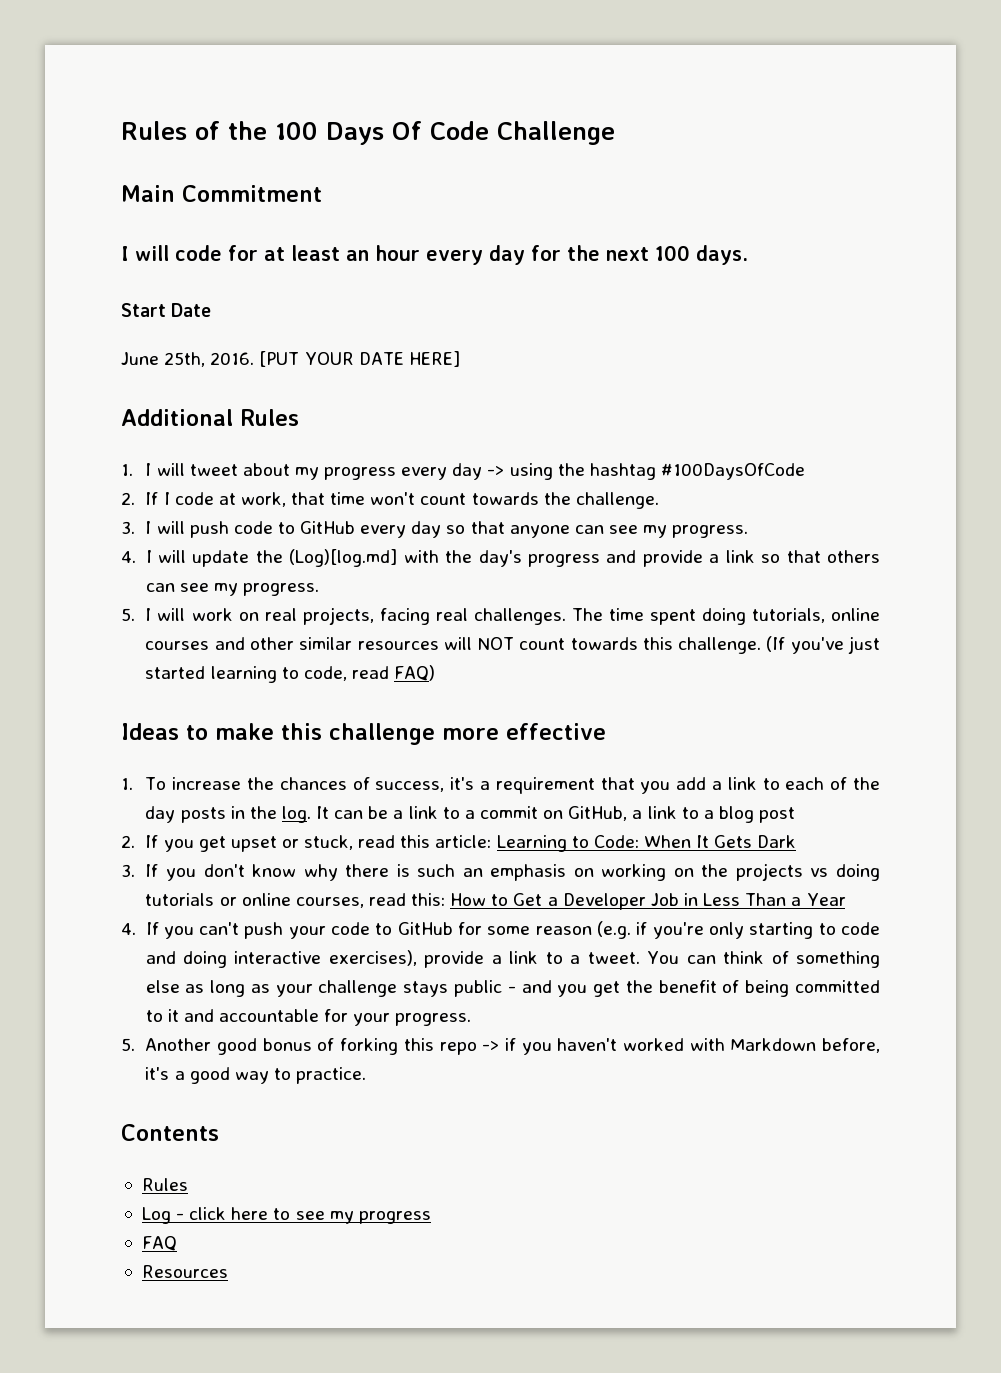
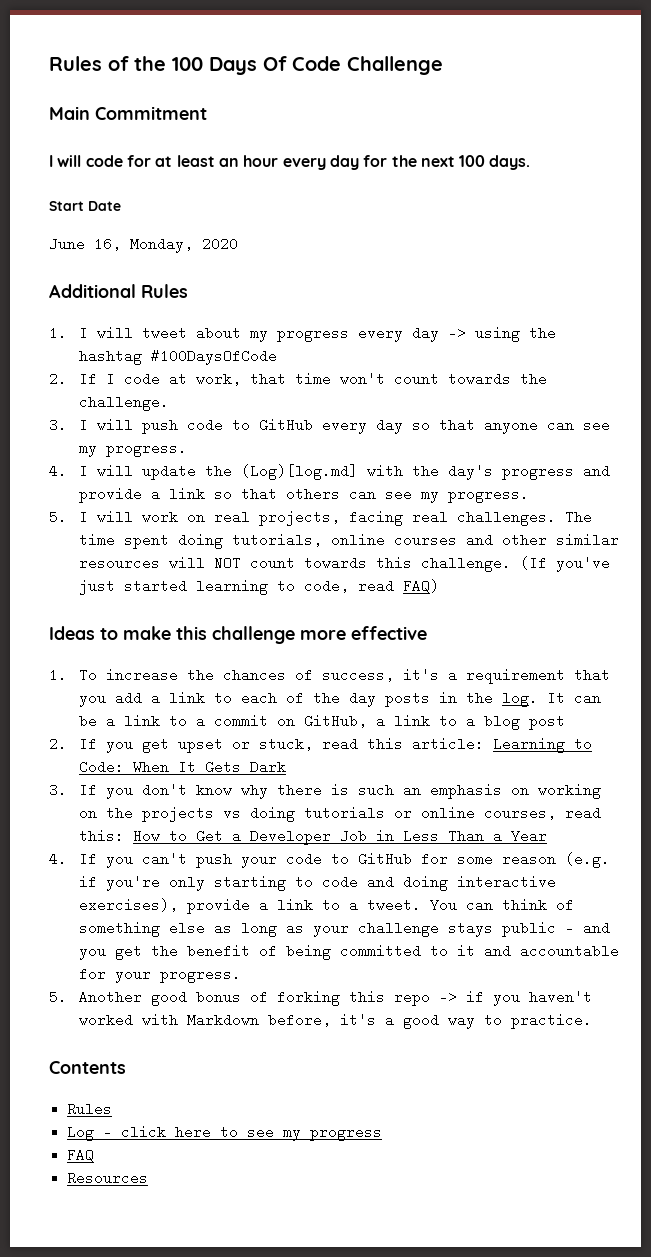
[164,351,460,367] 25th, 2016. [PUT YOUR DATE HERE] -> [94,237,238,253] 16, Monday, 2020

